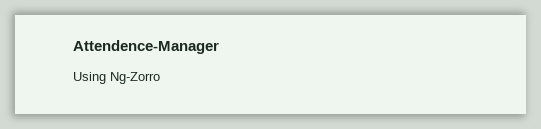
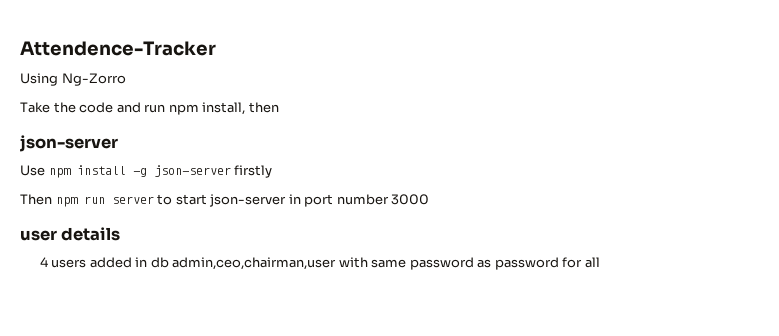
[73,40,219,54] Attendence-Manager -> [20,41,216,56] Attendence-Tracker
(160, 78) none -> [20,102,279,115] [20,135,118,152] [20,165,273,178] [20,194,430,207] [20,227,121,241] [39,257,600,270] // Take the code and run npm install, then // json-server // Use npm install -g json-server firstly // Then npm run server to start json-server in port number 3000 // user details // 4 users added in db admin,ceo,chairman,user with same password as password for all

